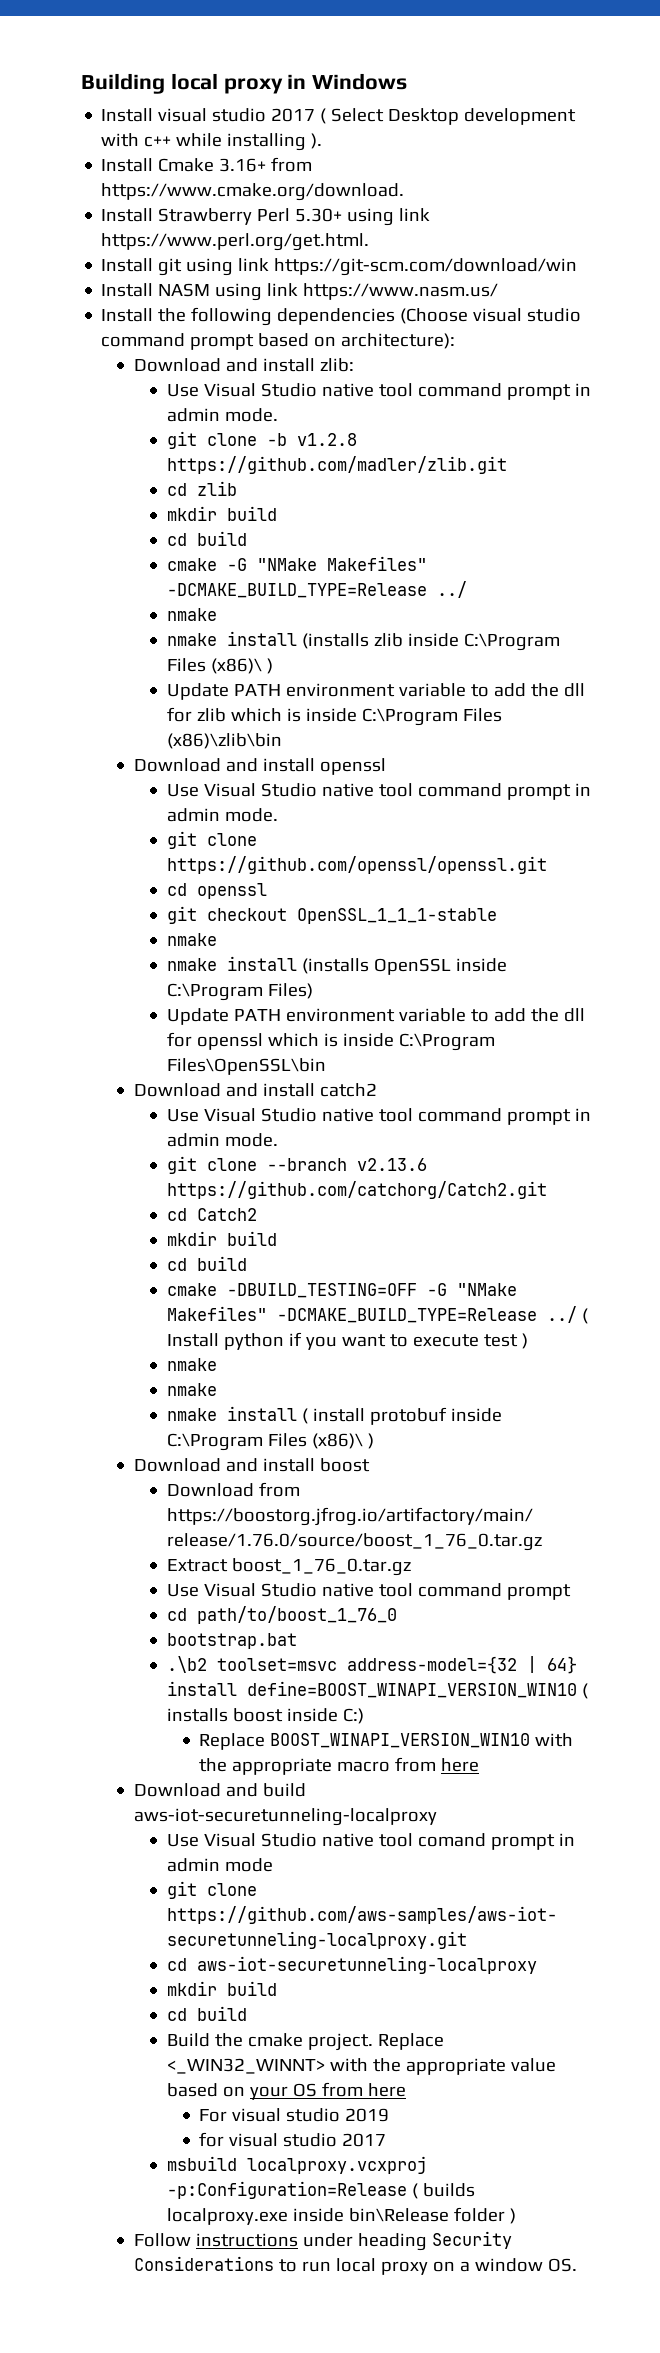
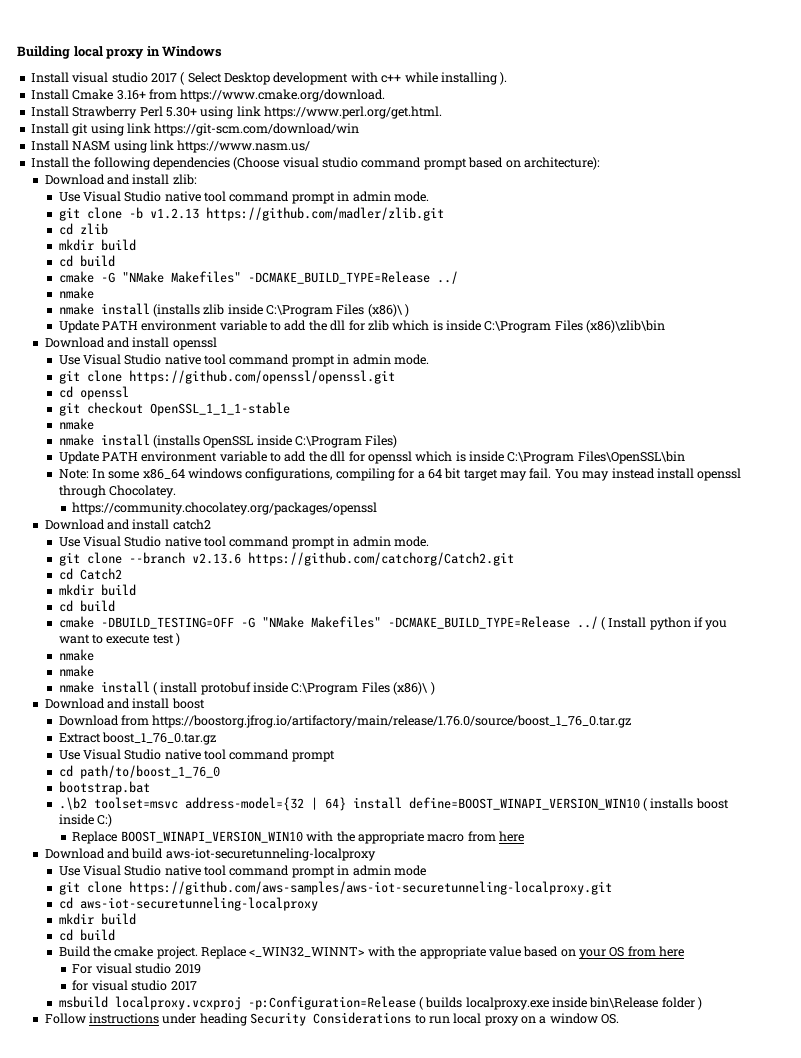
[296,433,357,446] v1.2.8 -> [149,208,199,219] v1.2.13
(326, 1066) none -> [58,468,742,481] [58,485,176,498] [72,502,378,515] // Note: In some x86_64 windows configurations, compiling for a 64 bit target may fail. You may instead install openssl through Chocolatey. // https://community.chocolatey.org/packages/openssl
[417,1833,486,1847] comand -> [229,865,290,876] command

